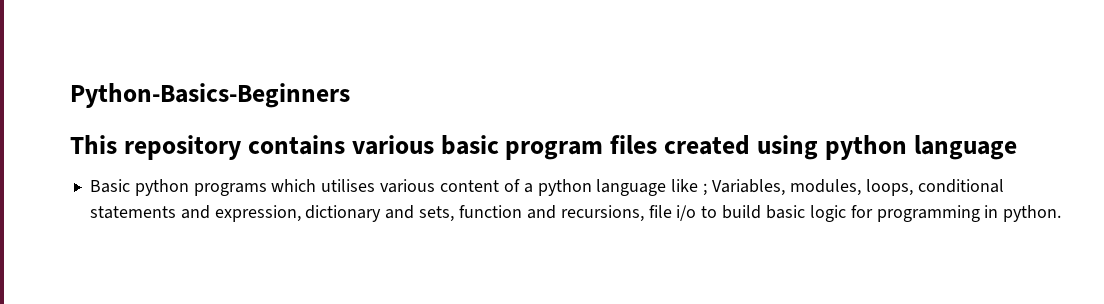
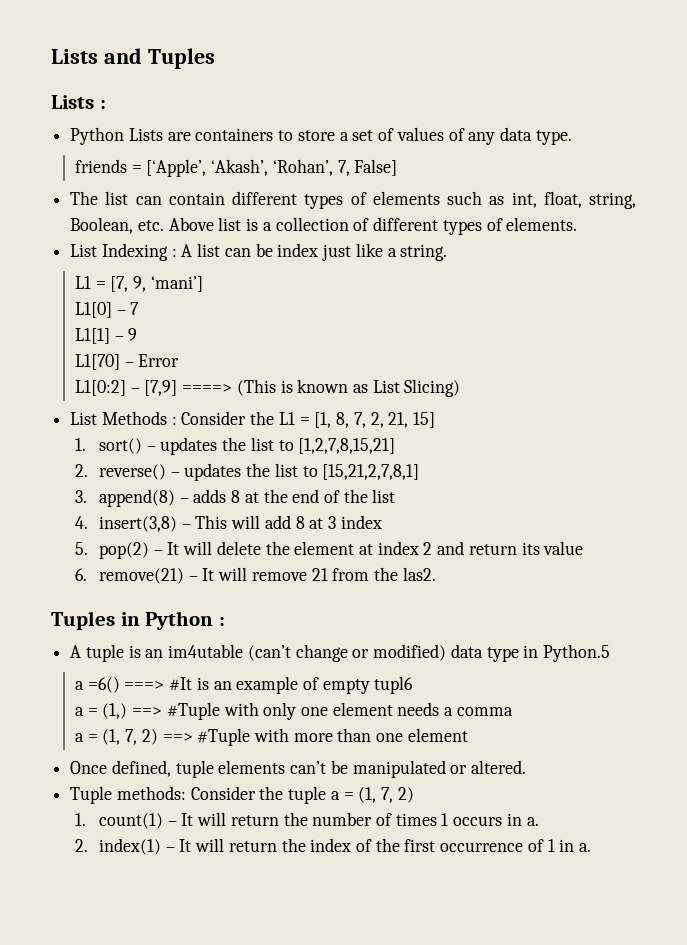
[70,83,350,108] [70,135,1017,160] [89,179,1004,196] [89,205,1062,222] Python-Basics-Beginners // This repository contains various basic program files created using python language // Basic python programs which utilises various content of a python language like ; Variables, modules, loops, conditional statements and expression, dictionary and sets, function and recursions, file i/o to build basic logic for programming in python. -> [51,48,215,69] [51,95,106,109] [70,127,572,145] [74,159,398,177] [70,191,636,209] [70,217,578,235] [70,243,448,261] [74,276,203,292] [74,302,140,318] [74,328,138,344] [74,354,180,370] [74,379,461,397] [70,411,435,428] [74,437,396,455] [74,463,420,481] [74,489,396,507] [74,515,382,532] [74,541,584,559] [74,567,436,584] [51,611,225,630] [70,644,610,662] [74,676,414,694] [74,702,513,720] [74,728,468,746] [70,760,527,778] [70,786,414,804] [74,812,539,829] [74,838,592,855] Lists and Tuples // Lists : // Python Lists are containers to store a set of values of any data type. // friends = [‘Apple’, ‘Akash’, ‘Rohan’, 7, False] // The list can contain different types of elements such as int, float, string, Boolean, etc. Above list is a collection of different types of elements. // List Indexing : A list can be index just like a string. // L1 = [7, 9, ‘mani’] // L1[0] – 7 // L1[1] – 9 // L1[70] – Error // L1[0:2] – [7,9] ====> (This is known as List Slicing) // List Methods : Consider the L1 = [1, 8, 7, 2, 21, 15] // 1. sort() – updates the list to [1,2,7,8,15,21] // 2. reverse() – updates the list to [15,21,2,7,8,1] // 3. append(8) – adds 8 at the end of the list // 4. insert(3,8) – This will add 8 at 3 index // 5. pop(2) – It will delete the element at index 2 and return its value // 6. remove(21) – It will remove 21 from the las2. // Tuples in Python : // A tuple is an im4utable (can’t change or modified) data type in Python.5 // a =6() ===> #It is an example of empty tupl6 // a = (1,) ==> #Tuple with only one element needs a comma // a = (1, 7, 2) ==> #Tuple with more than one element // Once defined, tuple elements can’t be manipulated or altered. // Tuple methods: Consider the tuple a = (1, 7, 2) // 1. count(1) – It will return the number of times 1 occurs in a. // 2. index(1) – It will return the index of the first occurrence of 1 in a.

